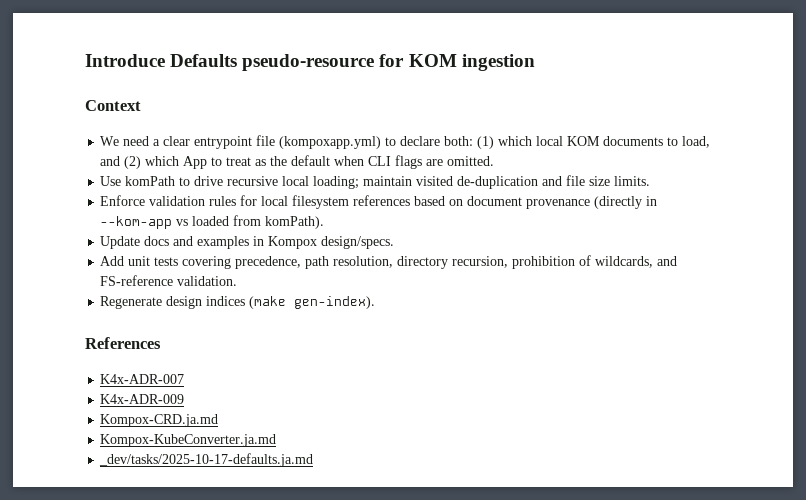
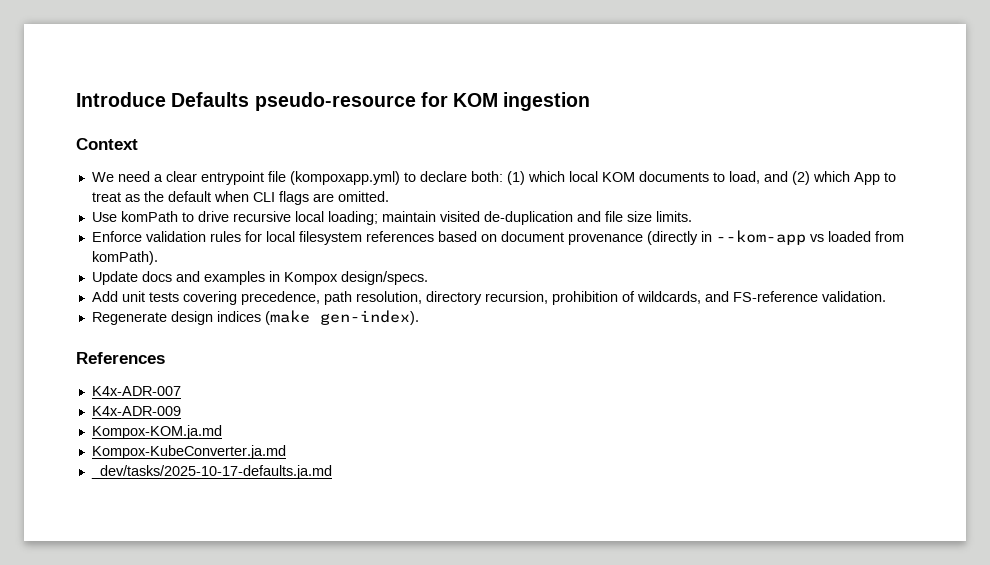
[100,414,219,427] Kompox-CRD.ja.md -> [91,425,222,439] Kompox-KOM.ja.md

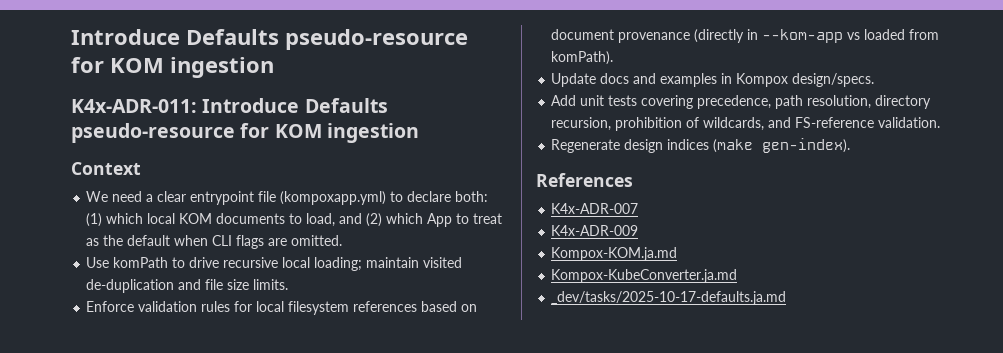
[76,92,591,111] Introduce Defaults pseudo-resource for KOM ingestion -> [71,29,468,50] [71,57,274,78] [71,98,388,113] [71,123,419,143] Introduce Defaults pseudo-resource for KOM ingestion // K4x-ADR-011: Introduce Defaults pseudo-resource for KOM ingestion

